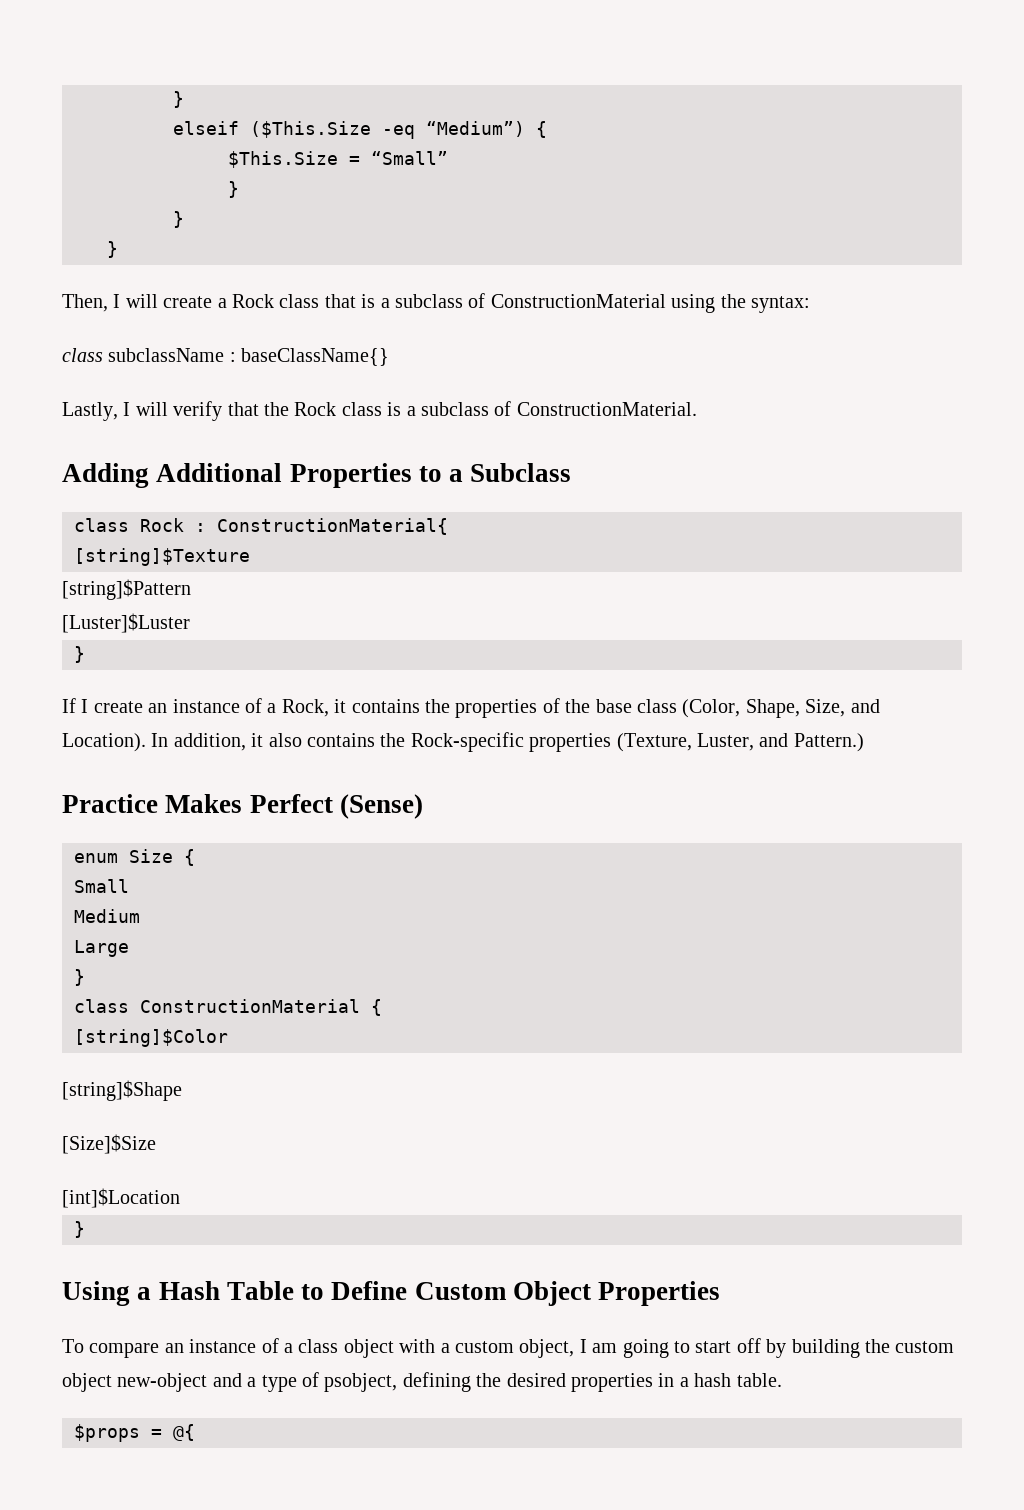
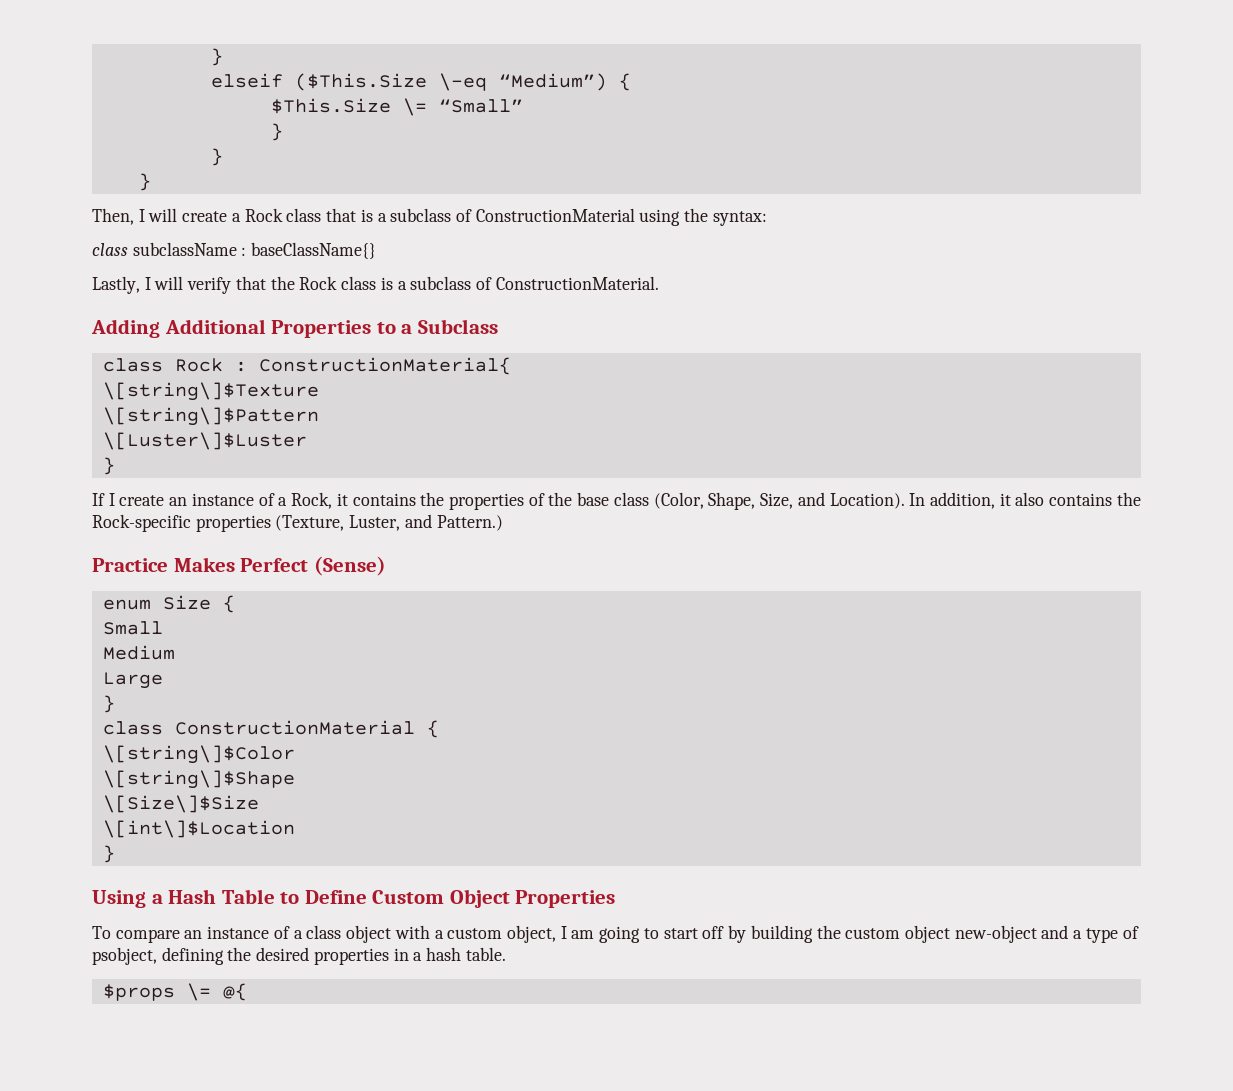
[382,125,415,139] -eq -> [438,73,487,91] \-eq
[349,156,360,165] = -> [402,98,427,116] \=
[74,548,250,566] [62,579,191,600] [62,613,190,633] [string]$Texture // [string]$Pattern // [Luster]$Luster -> [102,382,319,401] [102,407,319,426] [102,432,307,450] \[string\]$Texture // \[string\]$Pattern // \[Luster\]$Luster
[74,1029,228,1047] [62,1080,182,1101] [62,1134,156,1154] [62,1188,180,1208] [string]$Color // [string]$Shape // [Size]$Size // [int]$Location -> [102,745,295,764] [102,770,295,789] [102,795,259,813] [102,820,295,838] \[string\]$Color // \[string\]$Shape // \[Size\]$Size // \[int\]$Location
[151,1429,162,1438] = -> [186,983,211,1001] \=

